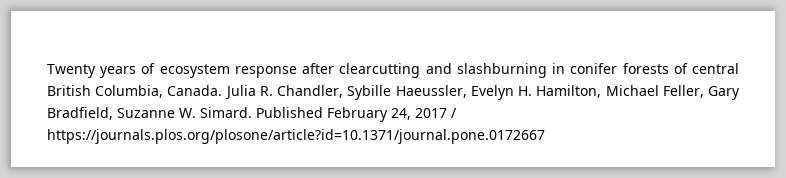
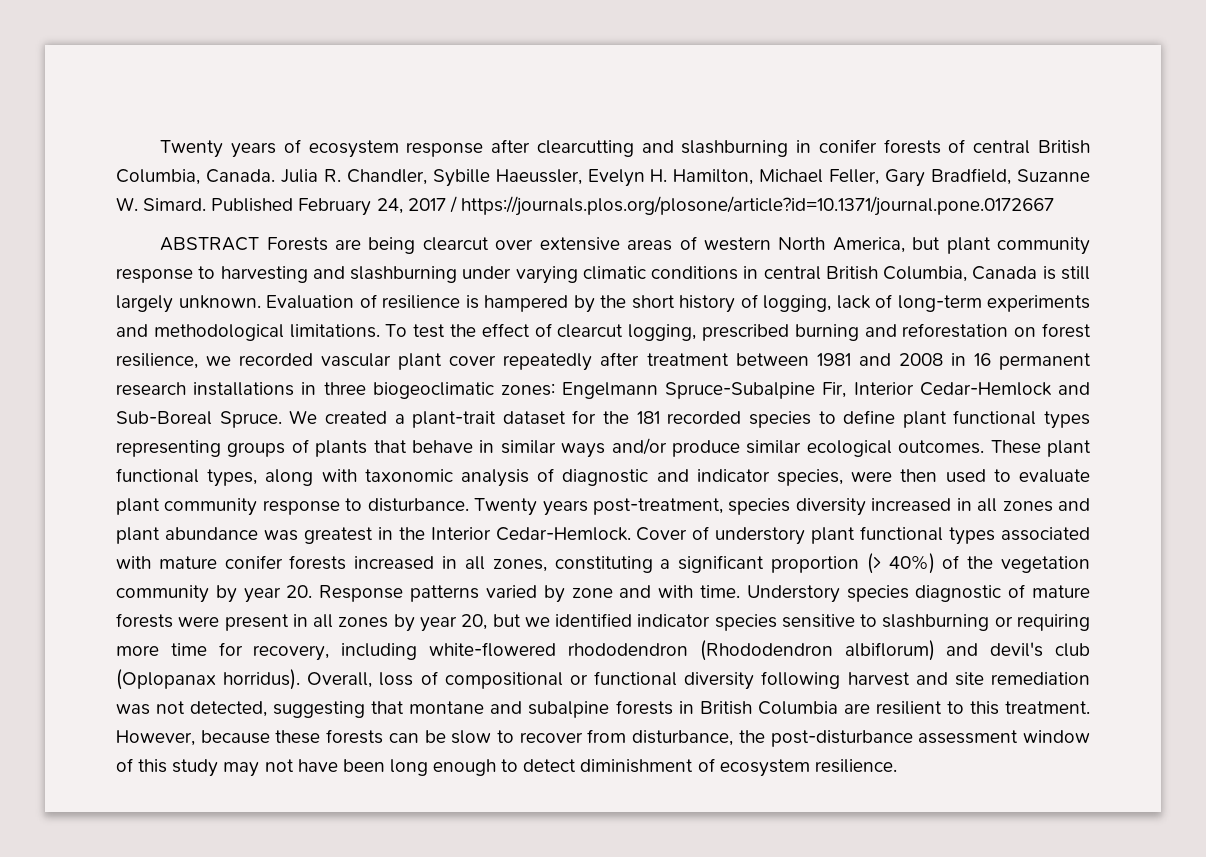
(545, 136) none -> [160,236,1090,255] [116,266,1090,284] [116,294,1090,313] [116,323,1091,341] [116,352,1092,371] [116,382,1091,399] [116,410,1090,429] [116,438,1091,458] [116,468,1091,487] [116,498,1091,516] [116,526,1091,545] [116,553,1090,574] [116,584,1090,603] [116,613,1091,632] [116,640,1091,661] [116,669,1090,690] [116,700,1090,718] [116,729,1090,747] [116,758,897,777] // ABSTRACT Forests are being clearcut over extensive areas of western North America, but plant community response to harvesting and slashburning under varying climatic conditions in central British Columbia, Canada is still largely unknown. Evaluation of resilience is hampered by the short history of logging, lack of long-term experiments and methodological limitations. To test the effect of clearcut logging, prescribed burning and reforestation on forest resilience, we recorded vascular plant cover repeatedly after treatment between 1981 and 2008 in 16 permanent research installations in three biogeoclimatic zones: Engelmann Spruce-Subalpine Fir, Interior Cedar-Hemlock and Sub-Boreal Spruce. We created a plant-trait dataset for the 181 recorded species to define plant functional types representing groups of plants that behave in similar ways and/or produce similar ecological outcomes. These plant functional types, along with taxonomic analysis of diagnostic and indicator species, were then used to evaluate plant community response to disturbance. Twenty years post-treatment, species diversity increased in all zones and plant abundance was greatest in the Interior Cedar-Hemlock. Cover of understory plant functional types associated with mature conifer forests increased in all zones, constituting a significant proportion (> 40%) of the vegetation community by year 20. Response patterns varied by zone and with time. Understory species diagnostic of mature forests were present in all zones by year 20, but we identified indicator species sensitive to slashburning or requiring more time for recovery, including white-flowered rhododendron (Rhododendron albiflorum) and devil's club (Oplopanax horridus). Overall, loss of compositional or functional diversity following harvest and site remediation was not detected, suggesting that montane and subalpine forests in British Columbia are resilient to this treatment. However, because these forests can be slow to recover from disturbance, the post-disturbance assessment window of this study may not have been long enough to detect diminishment of ecosystem resilience.

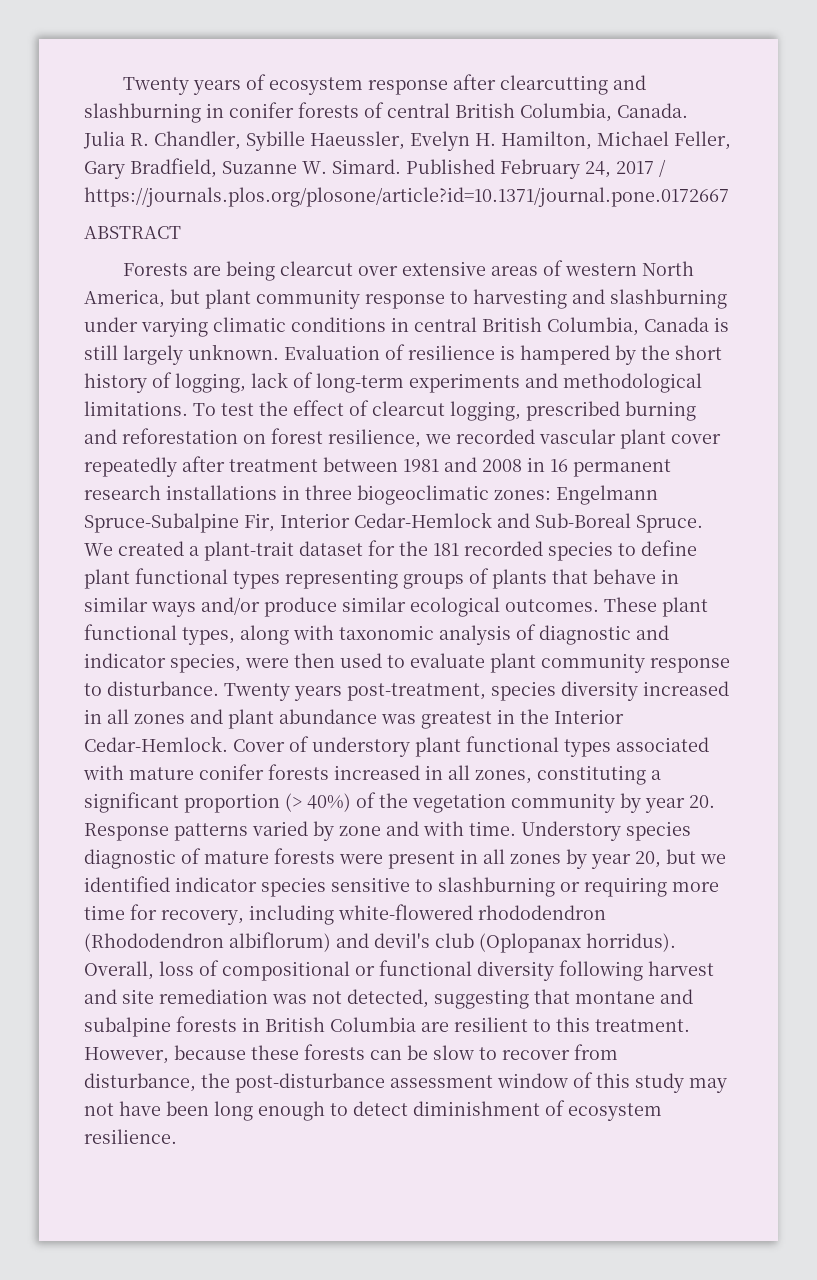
(260, 244) none -> (181, 232) //

